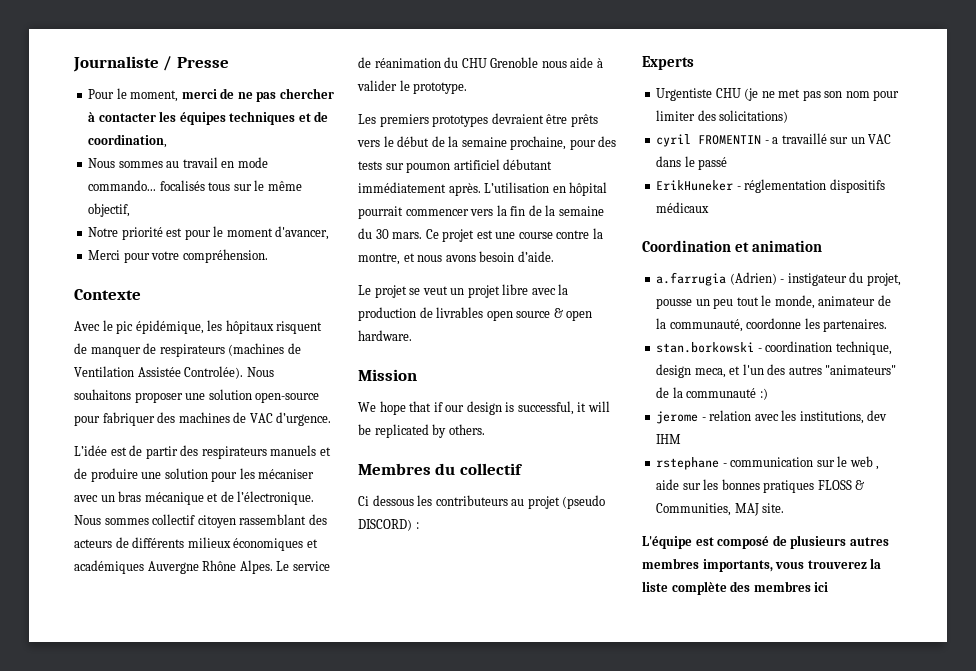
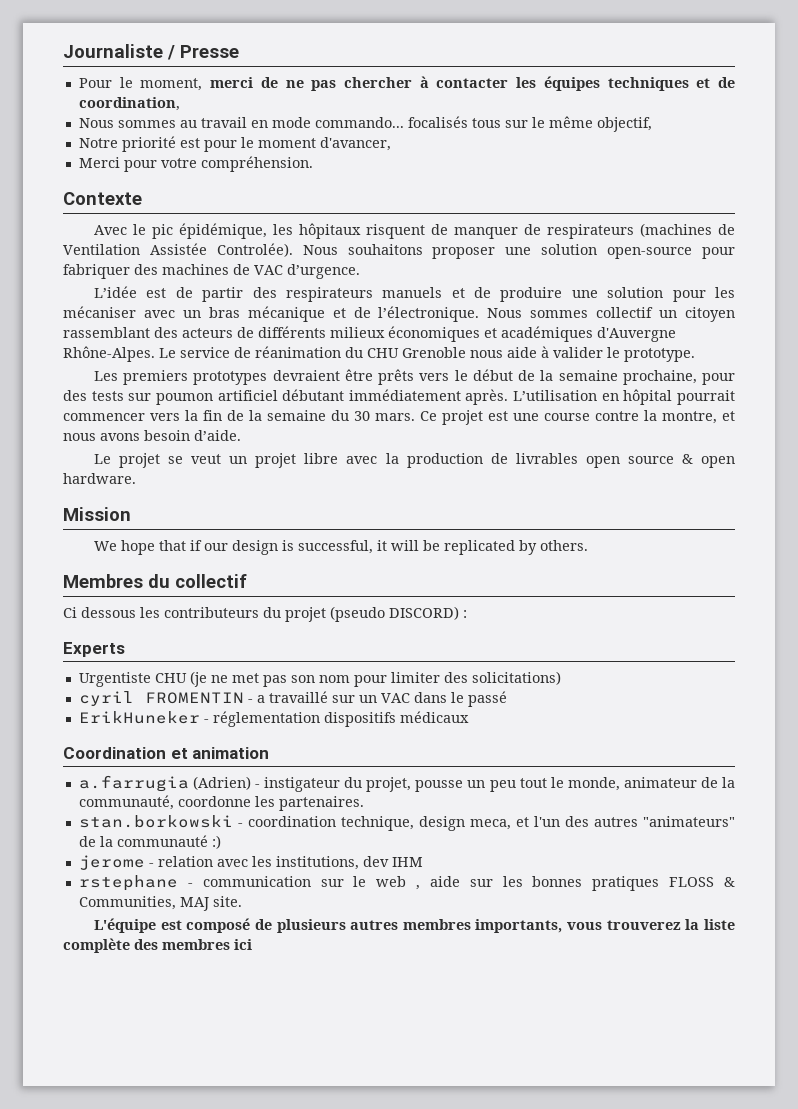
(196, 519) none -> [659,310,678,318] un
[147,560,273,574] Auvergne Rhône Alpes. -> [597,327,676,342] [63,346,155,362] d'Auvergne Rhône-Alpes.
[511,499,525,506] au -> [263,607,281,618] du

